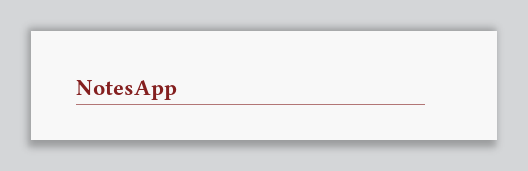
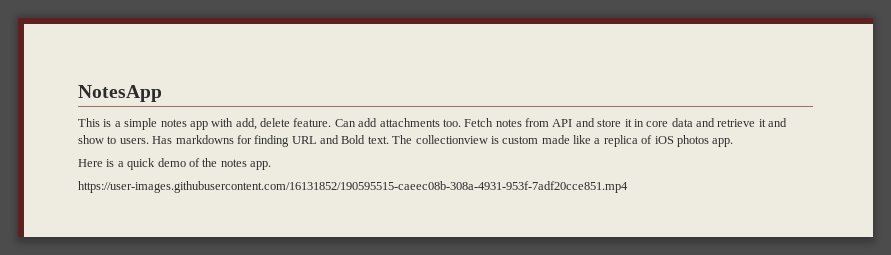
(177, 90) none -> [78,118,788,130] [78,135,734,147] [78,158,271,170] [78,181,628,193] // This is a simple notes app with add, delete feature. Can add attachments too. Fetch notes from API and store it in core data and retrieve it and show to users. Has markdowns for finding URL and Bold text. The collectionview is custom made like a replica of iOS photos app. // Here is a quick demo of the notes app. // https://user-images.githubusercontent.com/16131852/190595515-caeec08b-308a-4931-953f-7adf20cce851.mp4

